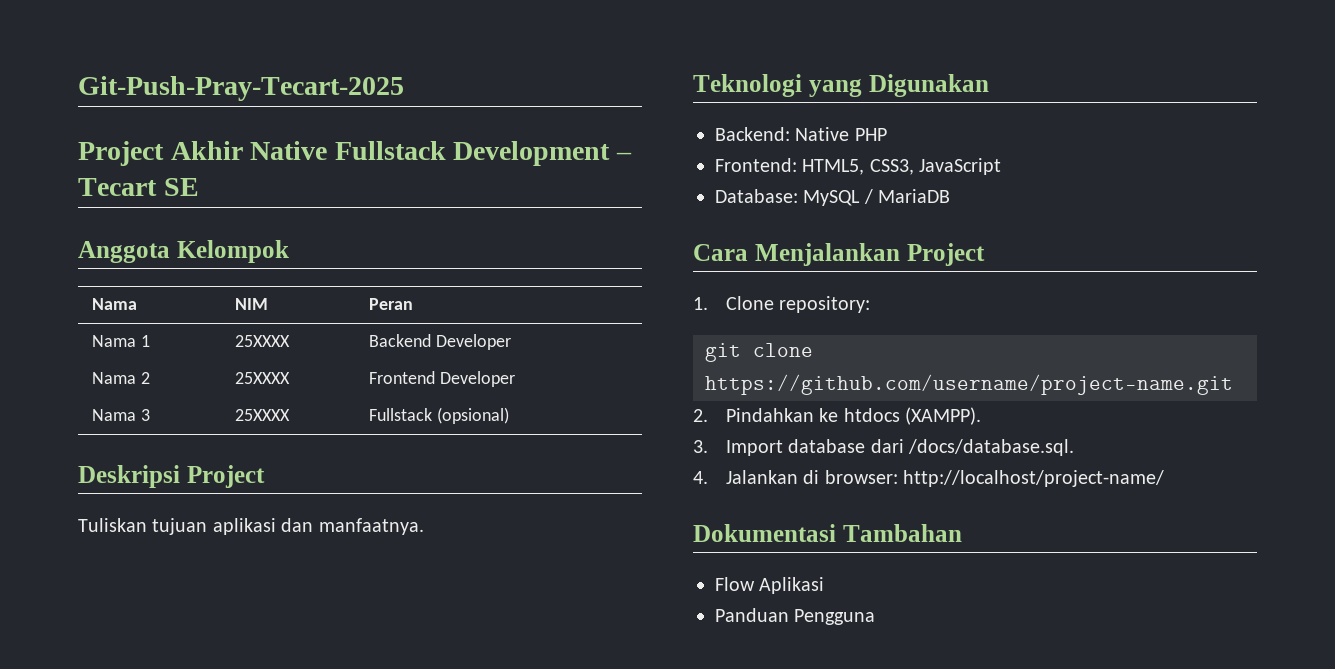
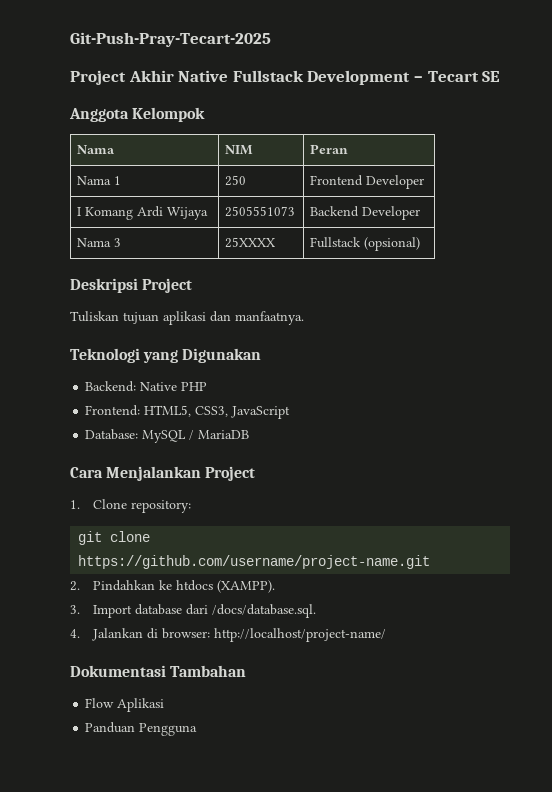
[235,335,291,347] [369,334,512,350] [92,372,151,384] [235,372,291,384] [369,371,436,384] 25XXXX | Backend Developer // Nama 2 | 25XXXX | Frontend -> [225,175,247,186] [310,175,425,189] [77,206,209,220] [225,206,296,217] [310,206,360,217] 250 | Frontend Developer // I Komang Ardi Wijaya | 2505551073 | Backend

